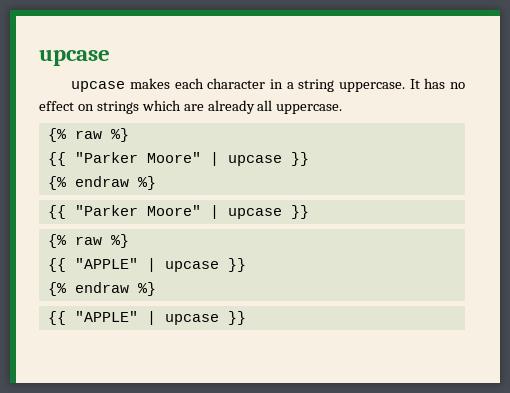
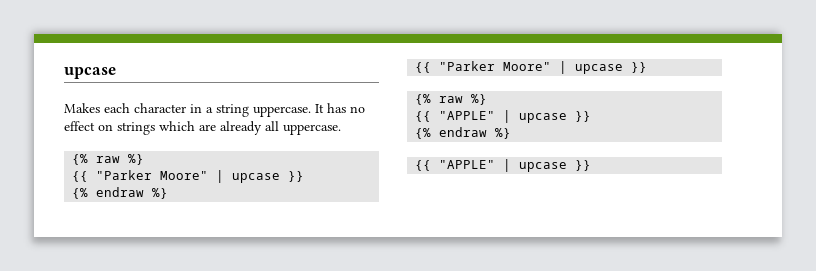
[71,78,170,92] upcase makes -> [64,103,100,113] Makes

